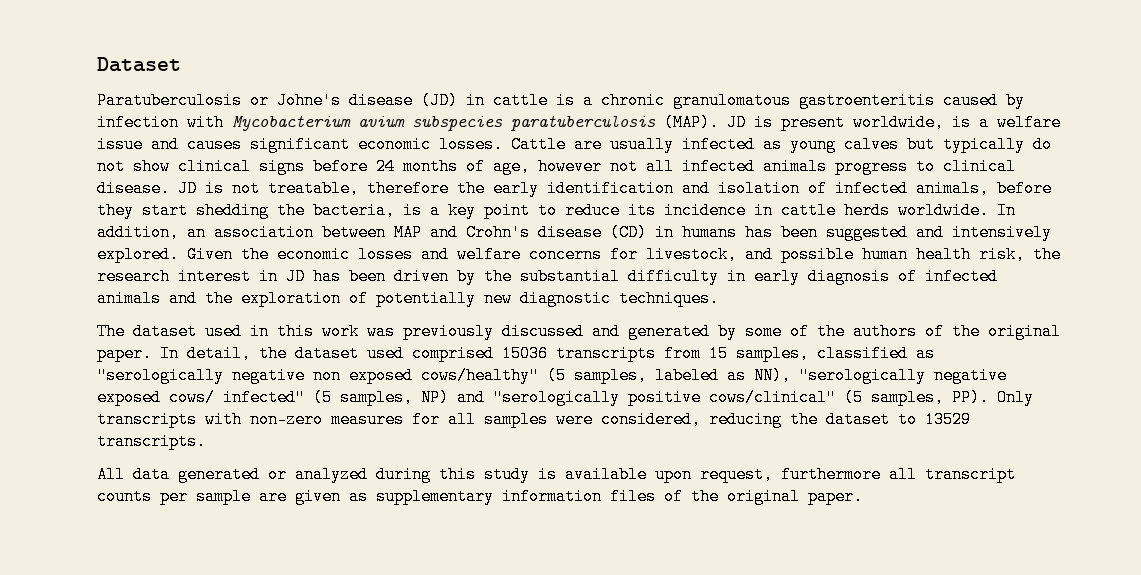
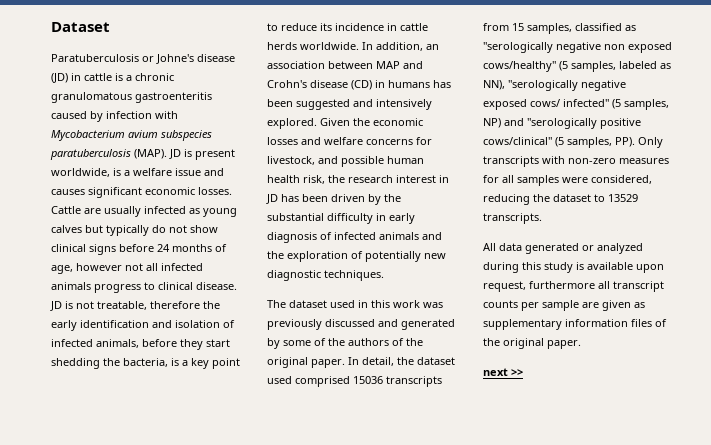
(863, 496) none -> [483,368,523,376] // next >>

